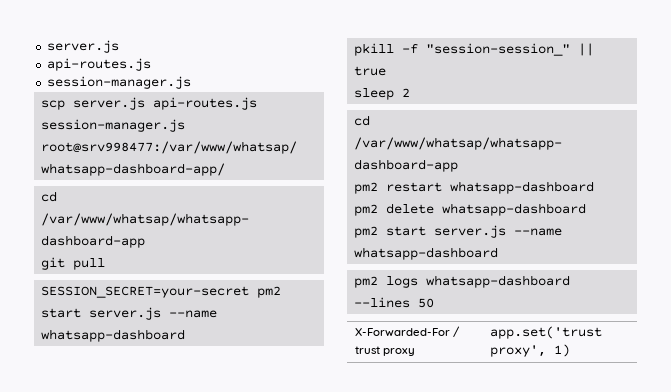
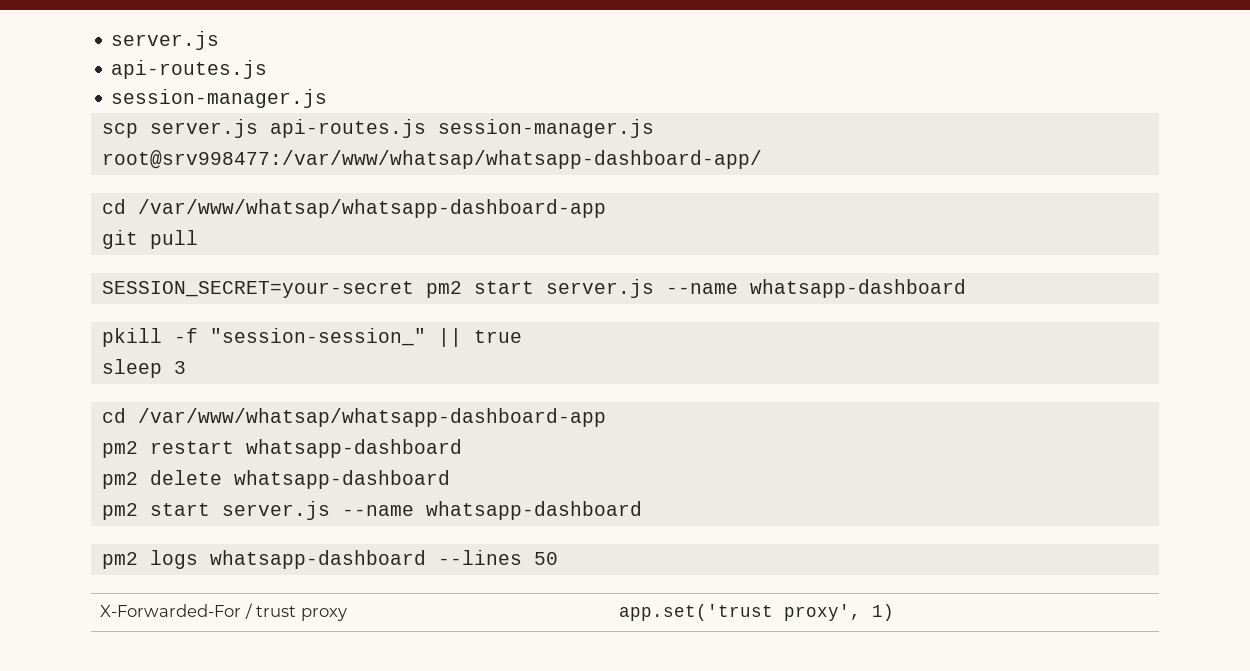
[401,88,410,97] 2 -> [174,361,187,374] 3

